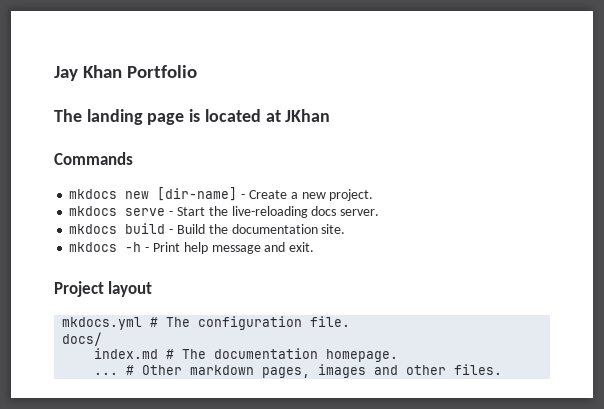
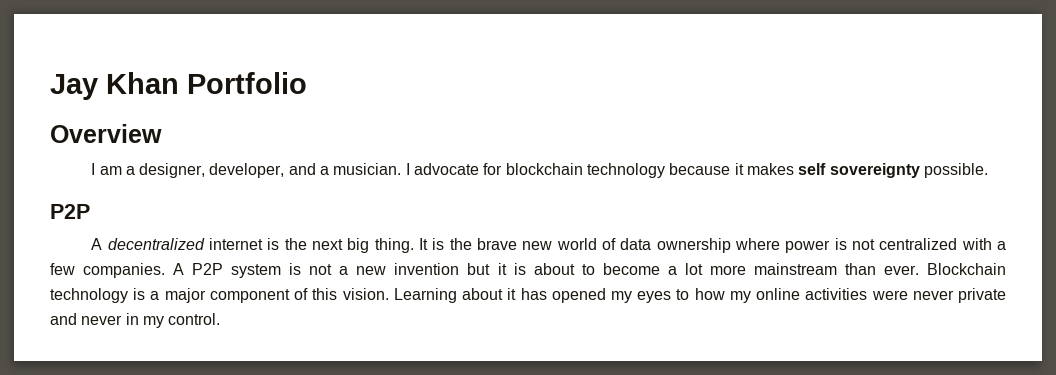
[54,109,331,125] [54,152,133,165] [69,187,374,201] [69,206,380,218] [69,223,346,234] [69,242,315,254] [54,281,153,297] [62,316,351,330] [62,332,103,346] [94,348,399,362] [94,364,503,378] The landing page is located at JKhan // Commands // mkdocs new [dir-name] - Create a new project. // mkdocs serve - Start the live-reloading docs server. // mkdocs build - Build the documentation site. // mkdocs -h - Print help message and exit. // Project layout // mkdocs.yml # The configuration file. // docs/ // index.md # The documentation homepage. // ... # Other markdown pages, images and other files. -> [50,124,162,143] [91,163,988,178] [50,204,90,219] [91,238,1006,253] [50,263,1006,278] [50,288,1007,303] [50,313,221,328] Overview // I am a designer, developer, and a musician. I advocate for blockchain technology because it makes self sovereignty possible. // P2P // A decentralized internet is the next big thing. It is the brave new world of data ownership where power is not centralized with a few companies. A P2P system is not a new invention but it is about to become a lot more mainstream than ever. Blockchain technology is a major component of this vision. Learning about it has opened my eyes to how my online activities were never private and never in my control.

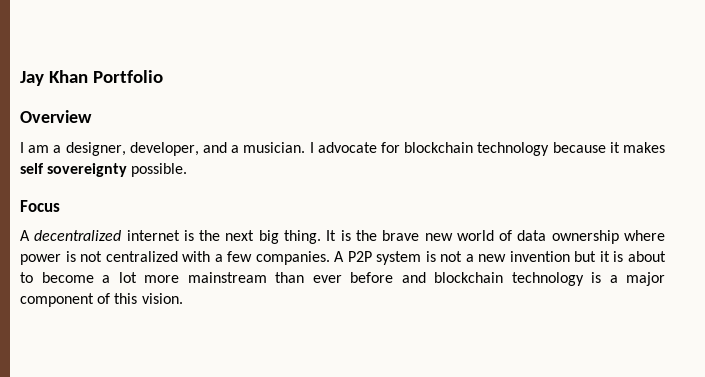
[50,204,90,219] P2P -> [20,200,60,212] Focus
[883,263,1006,275] ever. Blockchain -> [312,272,503,283] ever before and blockchain
[393,288,1007,303] [50,313,221,328] Learning about it has opened my eyes to how my online activities were never private and never in my control. -> (183, 298) none

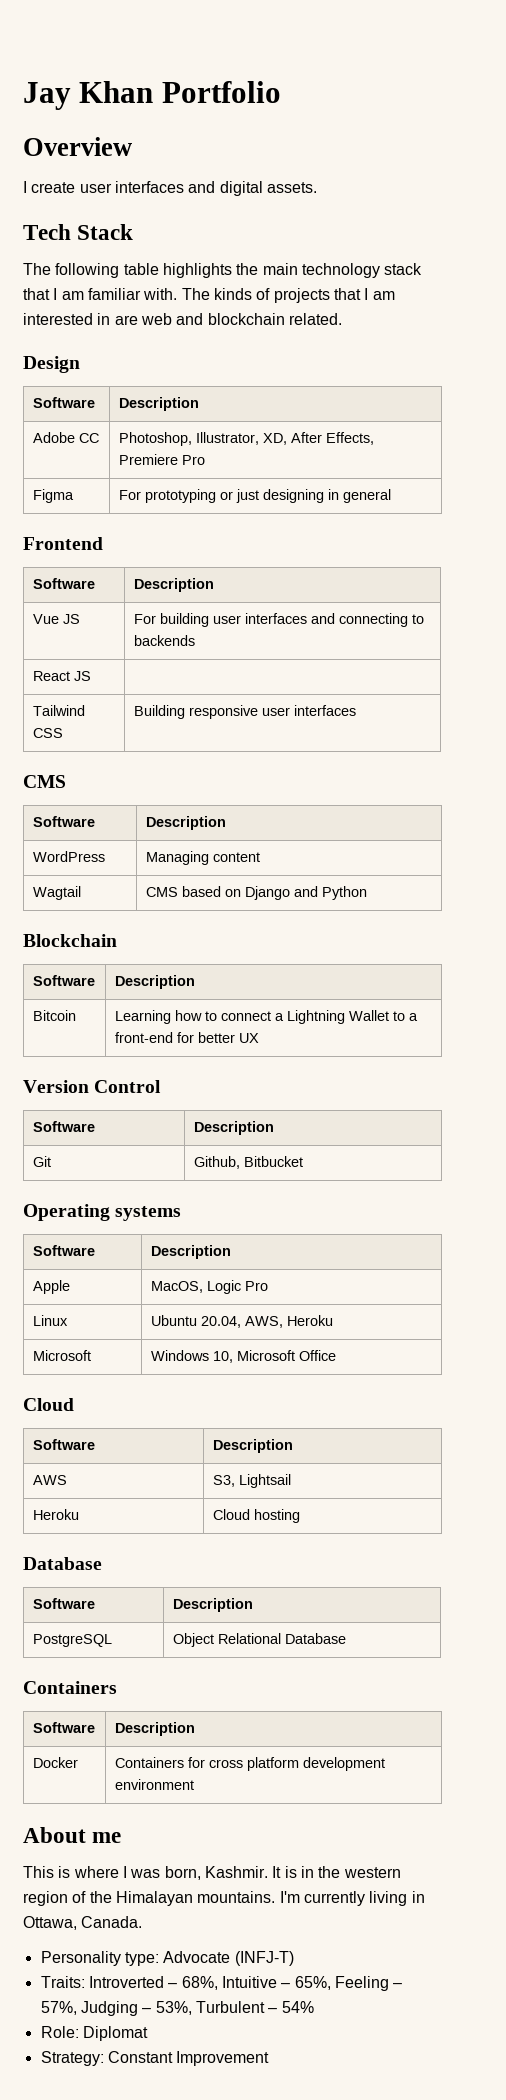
[28,142,665,156] [20,163,188,177] [20,200,60,212] [20,230,665,244] [20,251,666,265] [20,272,665,286] [20,293,183,307] am a designer, developer, and a musician. I advocate for blockchain technology because it makes self sovereignty possible. // Focus // A decentralized internet is the next big thing. It is the brave new world of data ownership where power is not centralized with a few companies. A P2P system is not a new invention but it is about to become a lot more mainstream than ever before and blockchain technology is a major component of this vision. -> [31,181,317,196] [23,224,134,240] [23,263,423,278] [23,288,395,303] [23,313,342,325] [23,356,80,373] [32,397,95,408] [118,397,199,411] [32,432,99,443] [118,432,374,446] [118,454,205,465] [32,489,74,503] [118,489,391,503] [23,537,103,550] [32,578,95,589] [133,578,214,592] [32,614,80,624] [133,613,424,627] [133,635,195,646] [32,671,91,681] [32,705,85,716] [32,728,63,738] [133,705,356,719] [23,775,66,788] [32,816,95,827] [145,816,226,830] [32,851,105,862] [145,851,260,865] [32,886,81,900] [145,886,367,900] [23,934,117,947] [32,975,95,986] [114,975,195,989] [32,1010,76,1021] [114,1010,418,1024] [114,1032,259,1043] [23,1080,162,1093] [32,1121,95,1132] [193,1121,274,1135] [32,1156,51,1167] [193,1156,303,1169] [23,1204,182,1221] [32,1245,95,1256] [150,1245,231,1259] [32,1280,70,1294] [150,1280,268,1294] [32,1315,68,1326] [150,1315,333,1328] [32,1350,91,1361] [150,1350,336,1363] [23,1398,74,1411] [32,1439,95,1450] [212,1439,293,1453] [32,1475,67,1485] [212,1474,291,1488] [32,1509,79,1520] [212,1509,300,1523] [23,1557,102,1570] [32,1598,95,1609] [172,1598,253,1612] [32,1634,112,1647] [172,1633,346,1647] [23,1681,117,1694] [32,1722,95,1733] [114,1722,195,1736] [32,1757,78,1768] [114,1757,385,1771] [114,1779,194,1790] [23,1827,122,1843] [23,1866,401,1880] [23,1891,425,1906] [23,1916,143,1930] [40,1951,294,1966] [40,1976,403,1991] [40,2001,314,2016] [40,2026,148,2041] [40,2051,270,2066] create user interfaces and digital assets. // Tech Stack // The following table highlights the main technology stack that I am familiar with. The kinds of projects that I am interested in are web and blockchain related. // Design // Software | Description // Adobe CC | Photoshop, Illustrator, XD, After Effects, Premiere Pro // Figma | For prototyping or just designing in general // Frontend // Software | Description // Vue JS | For building user interfaces and connecting to backends // React JS | // Tailwind CSS | Building responsive user interfaces // CMS // Software | Description // WordPress | Managing content // Wagtail | CMS based on Django and Python // Blockchain // Software | Description // Bitcoin | Learning how to connect a Lightning Wallet to a front-end for better UX // Version Control // Software | Description // Git | Github, Bitbucket // Operating systems // Software | Description // Apple | MacOS, Logic Pro // Linux | Ubuntu 20.04, AWS, Heroku // Microsoft | Windows 10, Microsoft Office // Cloud // Software | Description // AWS | S3, Lightsail // Heroku | Cloud hosting // Database // Software | Description // PostgreSQL | Object Relational Database // Containers // Software | Description // Docker | Containers for cross platform development environment // About me // This is where I was born, Kashmir. It is in the western region of the Himalayan mountains. I'm currently living in Ottawa, Canada. // Personality type: Advocate (INFJ-T) // Traits: Introverted – 68%, Intuitive – 65%, Feeling – 57%, Judging – 53%, Turbulent – 54% // Role: Diplomat // Strategy: Constant Improvement

